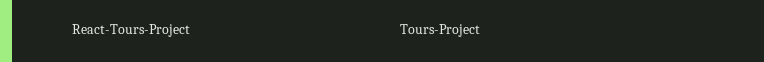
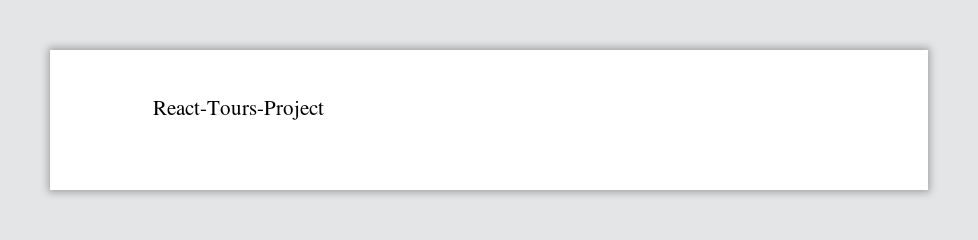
[400,24,480,37] // Tours-Project -> (324, 110) none

